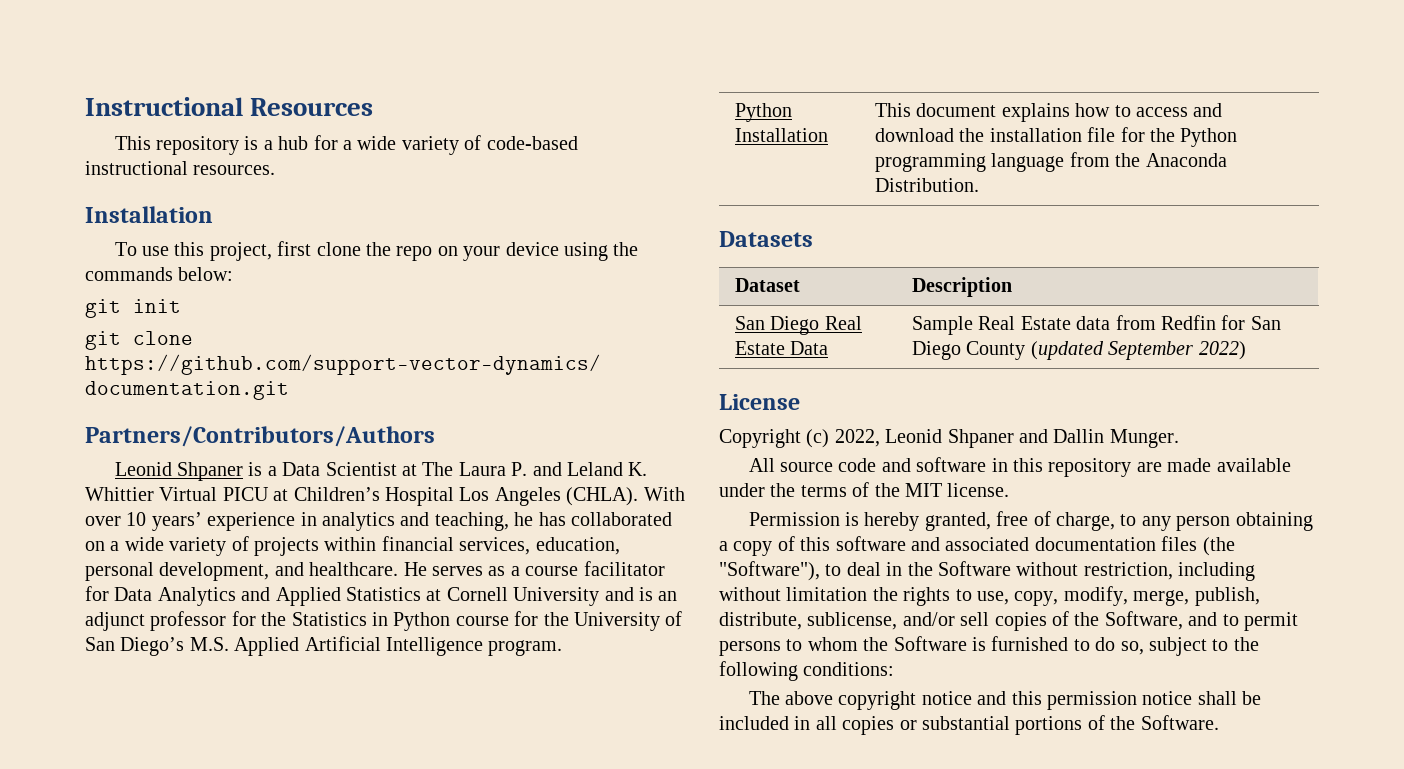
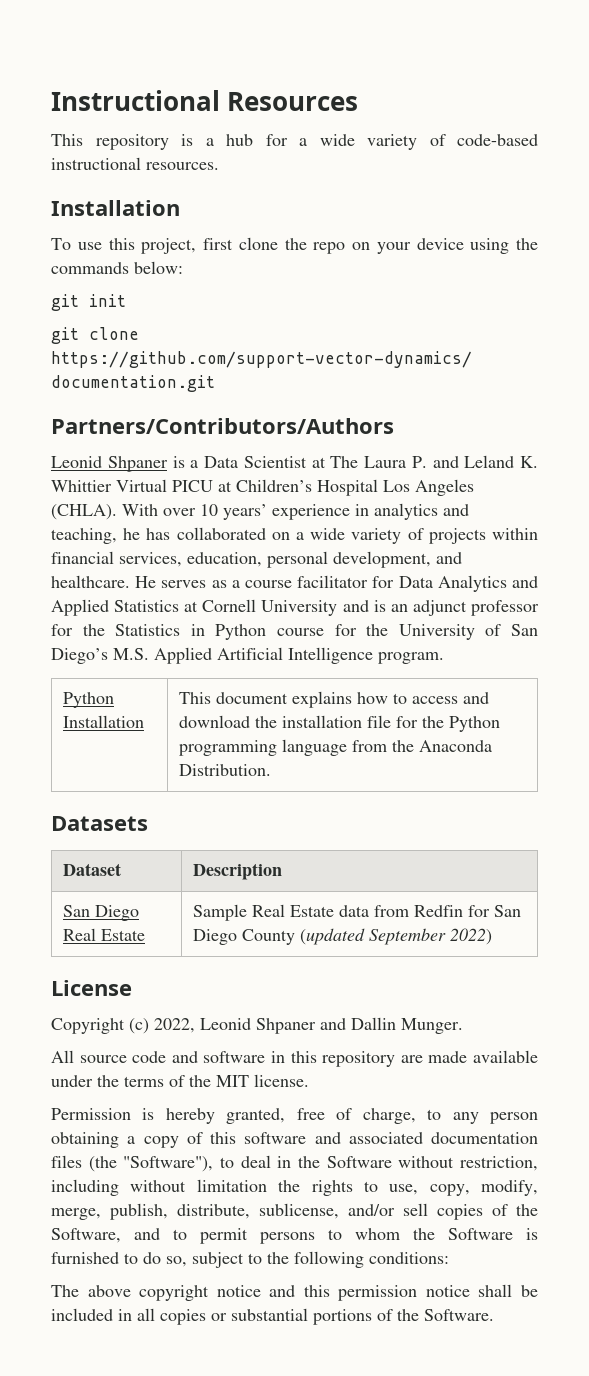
[790,341,829,355] Data -> (145, 935) none

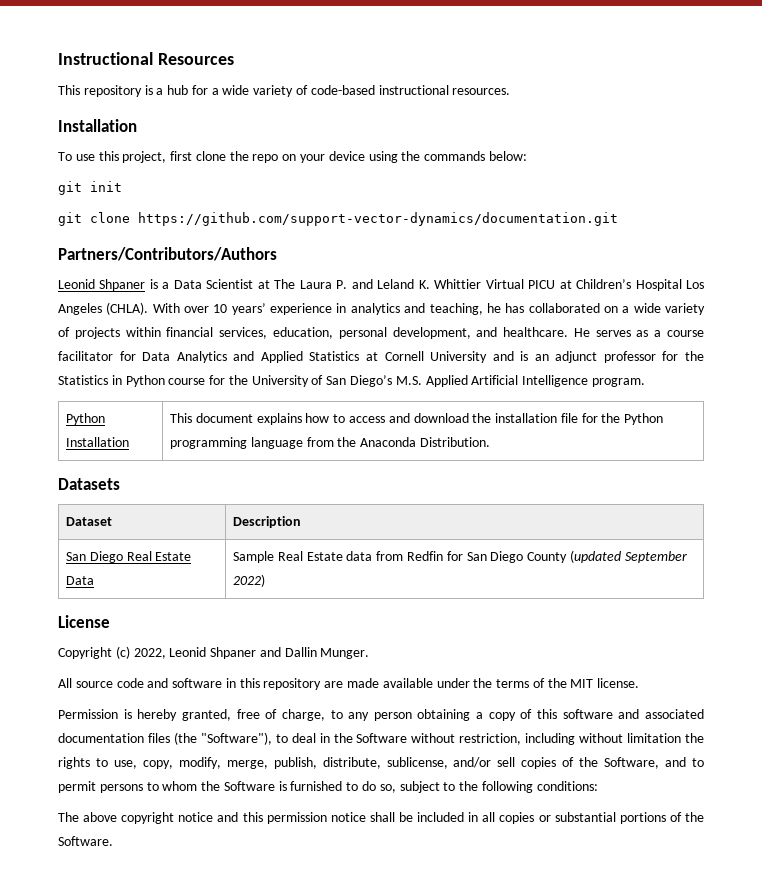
(145, 935) none -> [66,576,95,585] Data

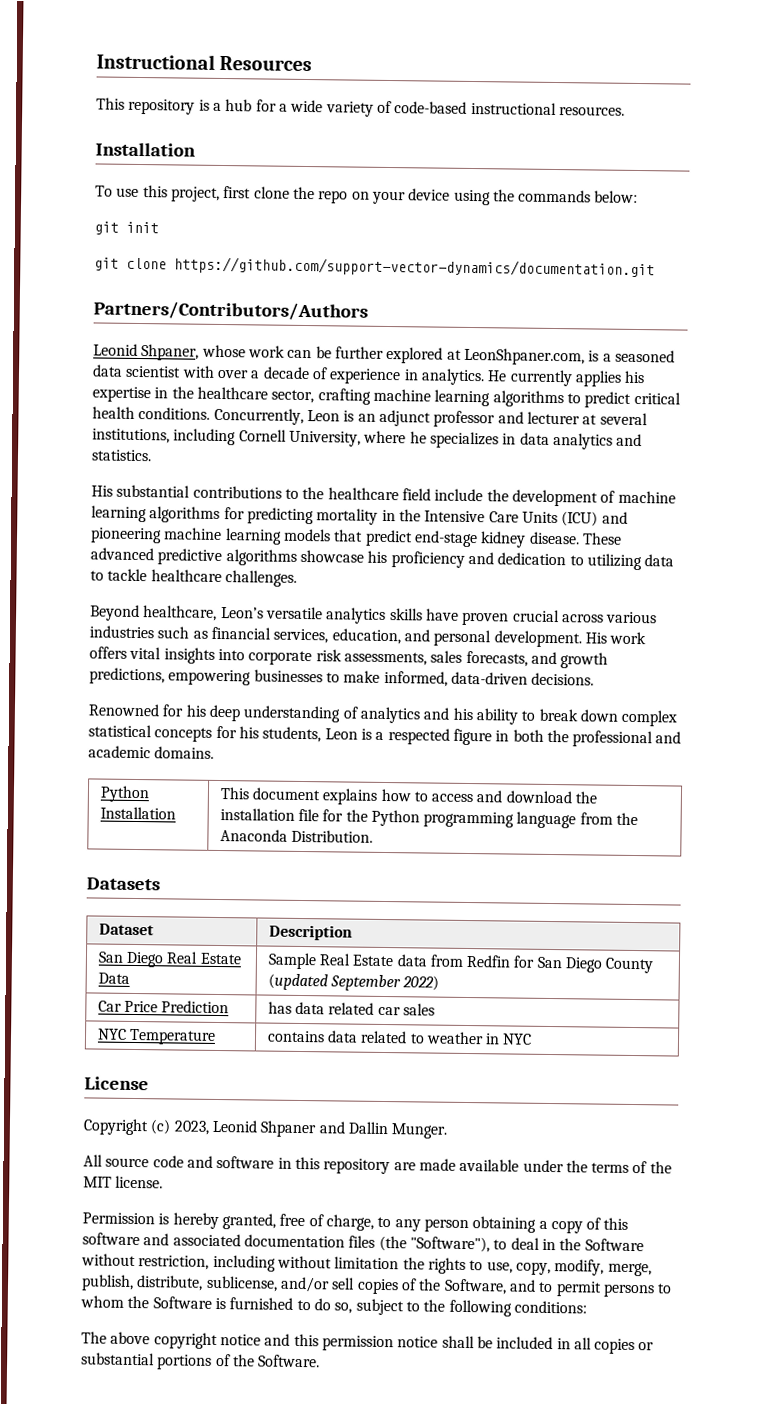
[99,279,704,291] [58,302,706,315] [58,327,705,339] [58,351,704,363] [58,375,645,387] Shpaner is a Data Scientist at The Laura P. and Leland K. Whittier Virtual PICU at Children’s Hospital Los Angeles (CHLA). With over 10 years’ experience in analytics and teaching, he has collaborated on a wide variety of projects within financial services, education, personal development, and healthcare. He serves as a course facilitator for Data Analytics and Applied Statistics at Cornell University and is an adjunct professor for the Statistics in Python course for the University of San Diego’s M.S. Applied Artificial Intelligence program. -> [141,344,675,366] [92,364,646,387] [92,386,681,408] [92,406,648,428] [92,428,643,450] [91,449,152,462] [91,484,676,507] [91,505,628,527] [90,527,622,548] [90,547,675,571] [90,568,297,587] [90,604,658,626] [89,625,647,648] [89,646,609,669] [89,667,595,687] [88,703,678,727] [88,724,682,748] [88,745,215,759] Shpaner, whose work can be further explored at LeonShpaner.com, is a seasoned data scientist with over a decade of experience in analytics. He currently applies his expertise in the healthcare sector, crafting machine learning algorithms to predict critical health conditions. Concurrently, Leon is an adjunct professor and lecturer at several institutions, including Cornell University, where he specializes in data analytics and statistics. // His substantial contributions to the healthcare field include the development of machine learning algorithms for predicting mortality in the Intensive Care Units (ICU) and pioneering machine learning models that predict end-stage kidney disease. These advanced predictive algorithms showcase his proficiency and dedication to utilizing data to tackle healthcare challenges. // Beyond healthcare, Leon’s versatile analytics skills have proven crucial across various industries such as financial services, education, and personal development. His work offers vital insights into corporate risk assessments, sales forecasts, and growth predictions, empowering businesses to make informed, data-driven decisions. // Renowned for his deep understanding of analytics and his ability to break down complex statistical concepts for his students, Leon is a respected figure in both the professional and academic domains.
(266, 580) none -> [97,1000,230,1014] [267,1001,435,1016] [96,1028,216,1045] [266,1030,533,1045] // Car Price Prediction | has data related car sales // NYC Temperature | contains data related to weather in NYC
[133,648,166,659] 2022, -> [173,1120,210,1135] 2023,

